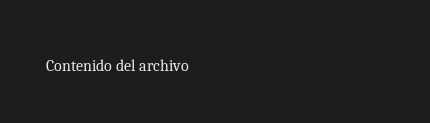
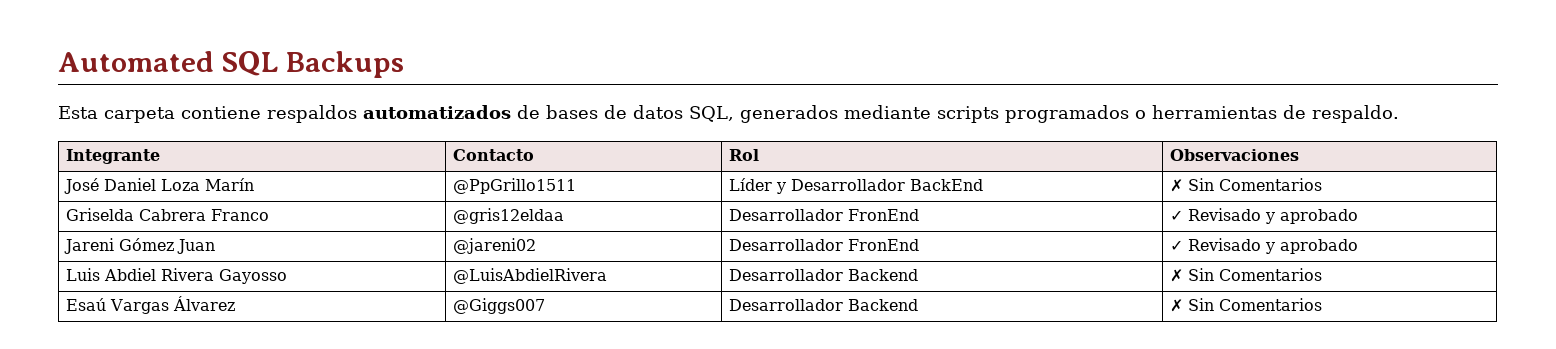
[46,59,190,71] Contenido del archivo -> [58,51,404,78] [58,105,1399,123] [66,149,161,164] [453,149,535,161] [729,149,760,161] [1170,149,1300,161] [64,178,255,194] [453,178,577,194] [729,178,984,194] [1170,178,1323,192] [66,208,270,221] [453,208,565,224] [729,209,920,221] [1170,208,1359,224] [64,238,216,254] [453,238,537,254] [729,239,920,251] [1170,238,1359,254] [66,268,288,284] [453,268,608,284] [729,269,919,281] [1170,268,1323,282] [66,296,236,314] [453,298,546,314] [729,299,919,311] [1170,298,1323,312] Automated SQL Backups // Esta carpeta contiene respaldos automatizados de bases de datos SQL, generados mediante scripts programados o herramientas de respaldo. // Integrante | Contacto | Rol | Observaciones // José Daniel Loza Marín | @PpGrillo1511 | Líder y Desarrollador BackEnd | ✗ Sin Comentarios // Griselda Cabrera Franco | @gris12eldaa | Desarrollador FronEnd | ✓ Revisado y aprobado // Jareni Gómez Juan | @jareni02 | Desarrollador FronEnd | ✓ Revisado y aprobado // Luis Abdiel Rivera Gayosso | @LuisAbdielRivera | Desarrollador Backend | ✗ Sin Comentarios // Esaú Vargas Álvarez | @Giggs007 | Desarrollador Backend | ✗ Sin Comentarios

